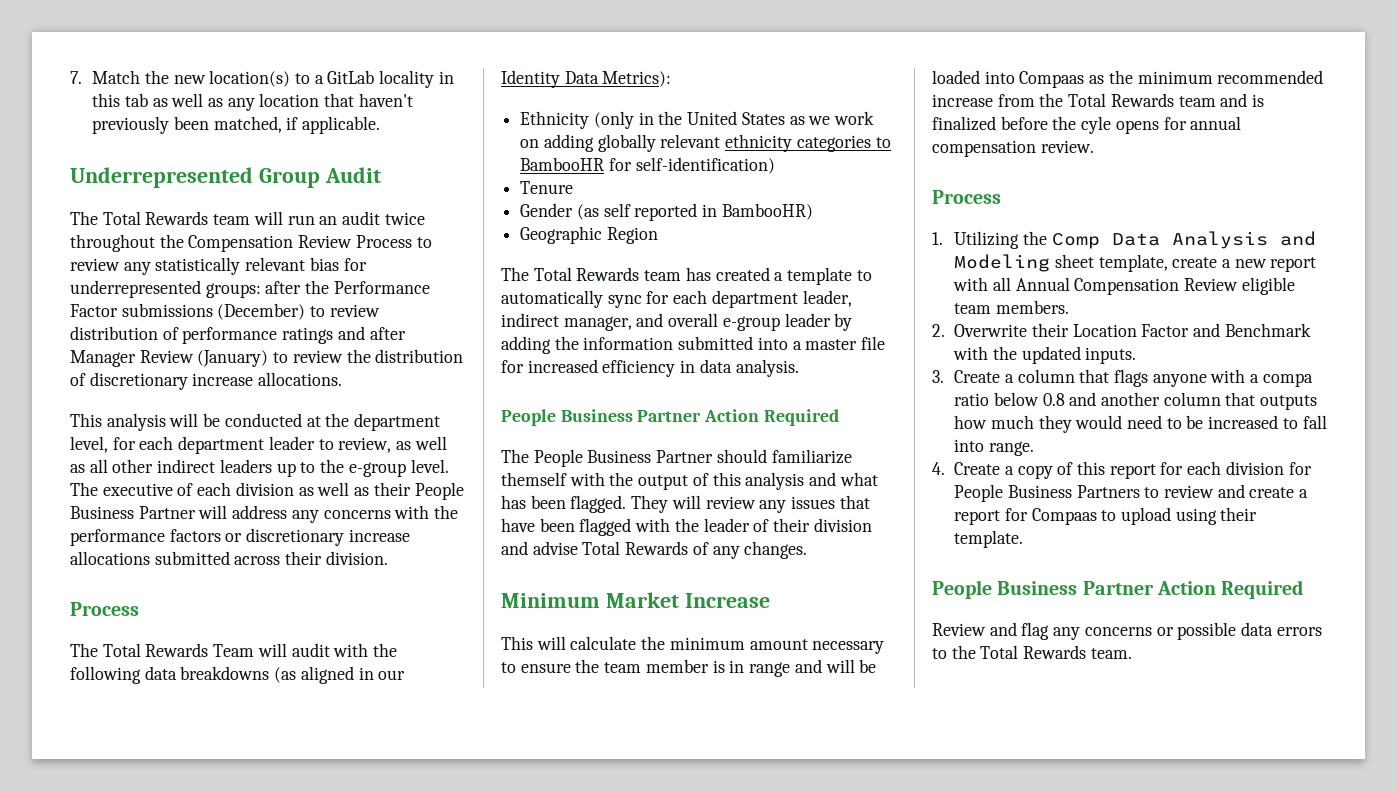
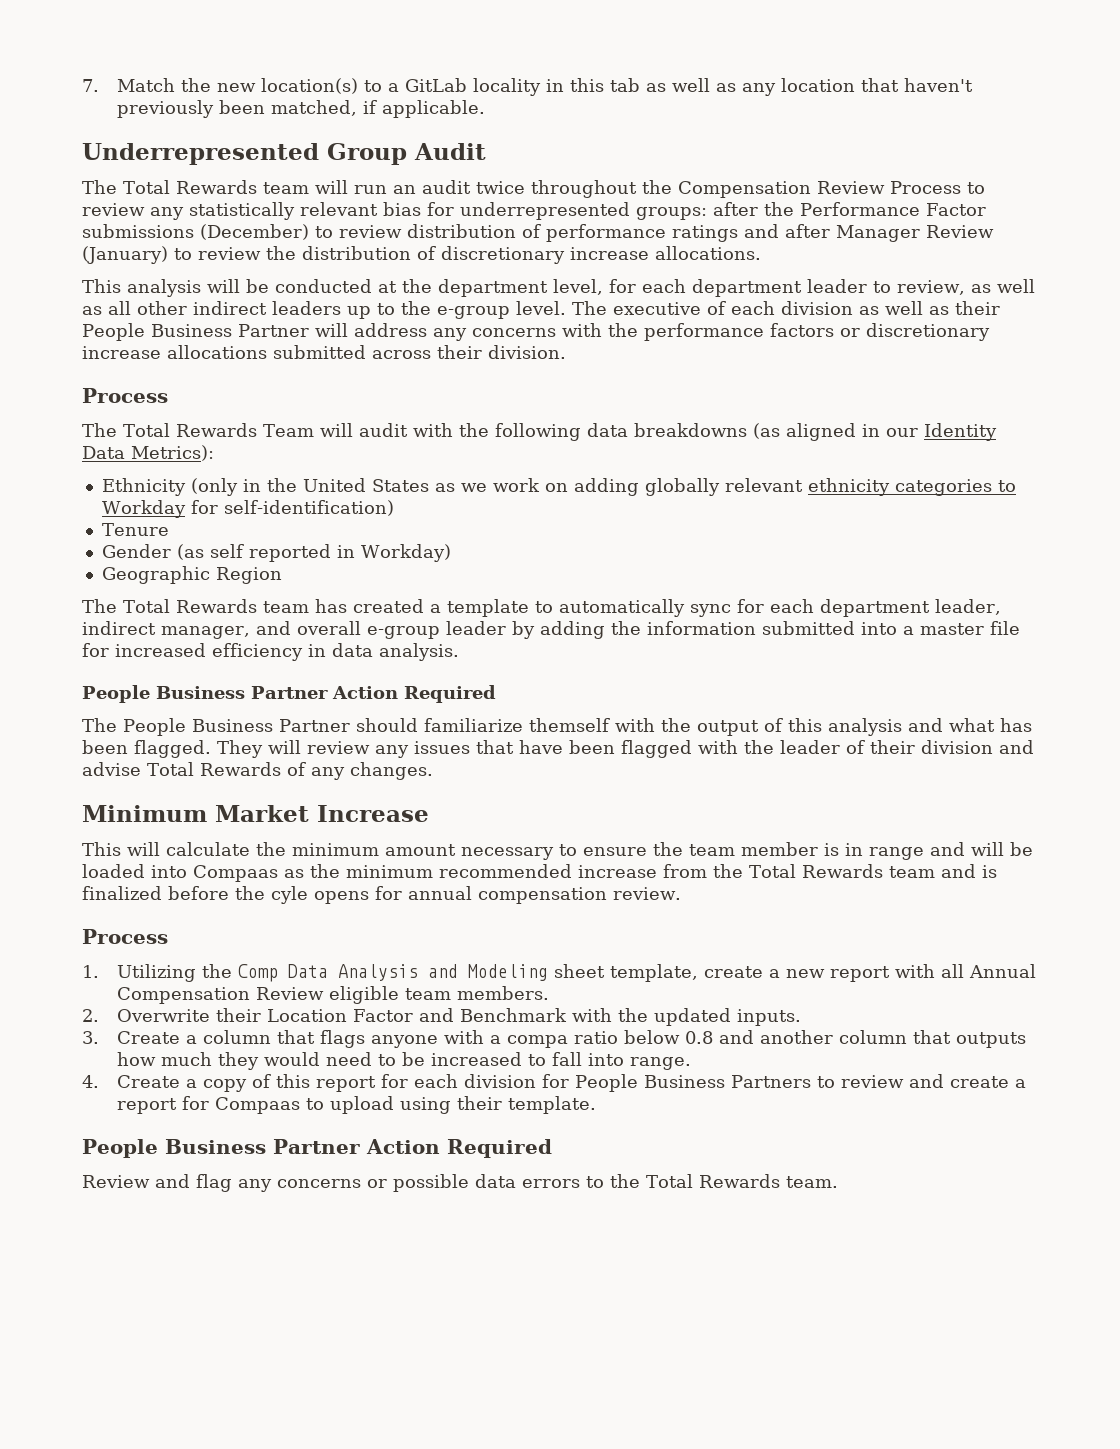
[520,157,605,171] BambooHR -> [101,500,186,518] Workday
[721,203,813,220] BambooHR) -> [360,544,451,562] Workday)

